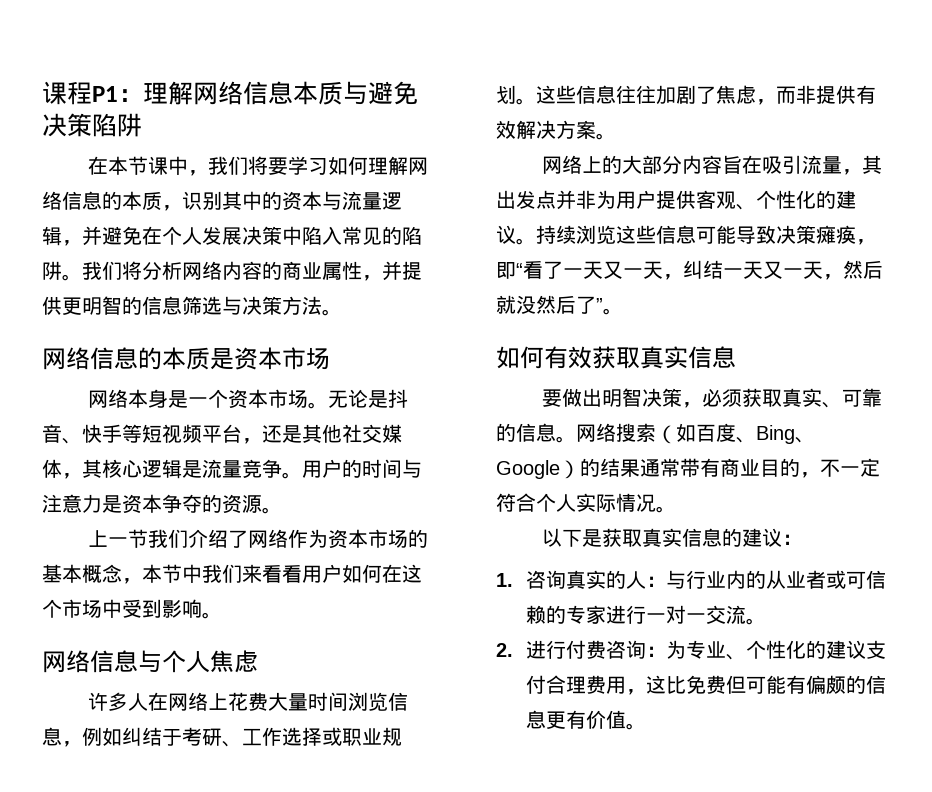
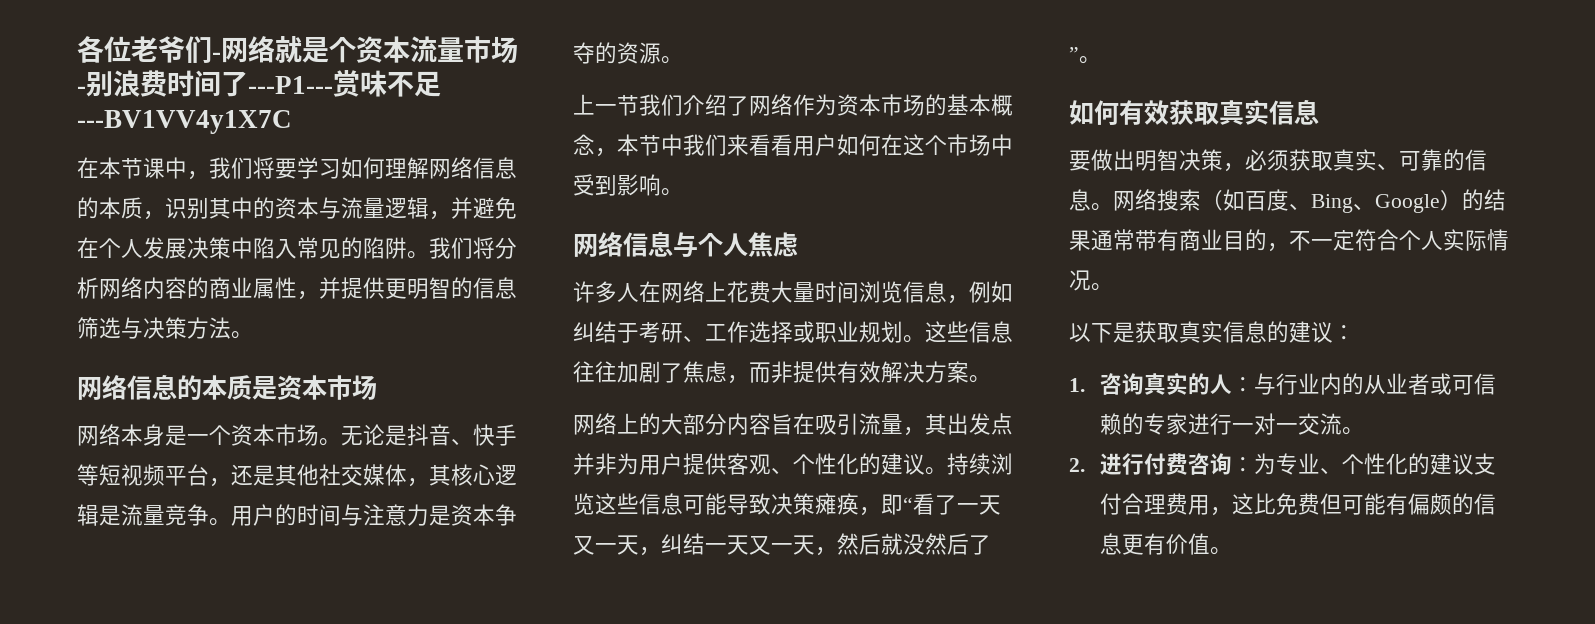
[42,81,418,105] [42,113,142,137] 课程P1：理解网络信息本质与避免决策陷阱 -> [77,36,518,63] [77,70,441,97] [77,110,292,134] 各位老爷们-网络就是个资本流量市场-别浪费时间了---P1---赏味不足---BV1VV4y1X7C

